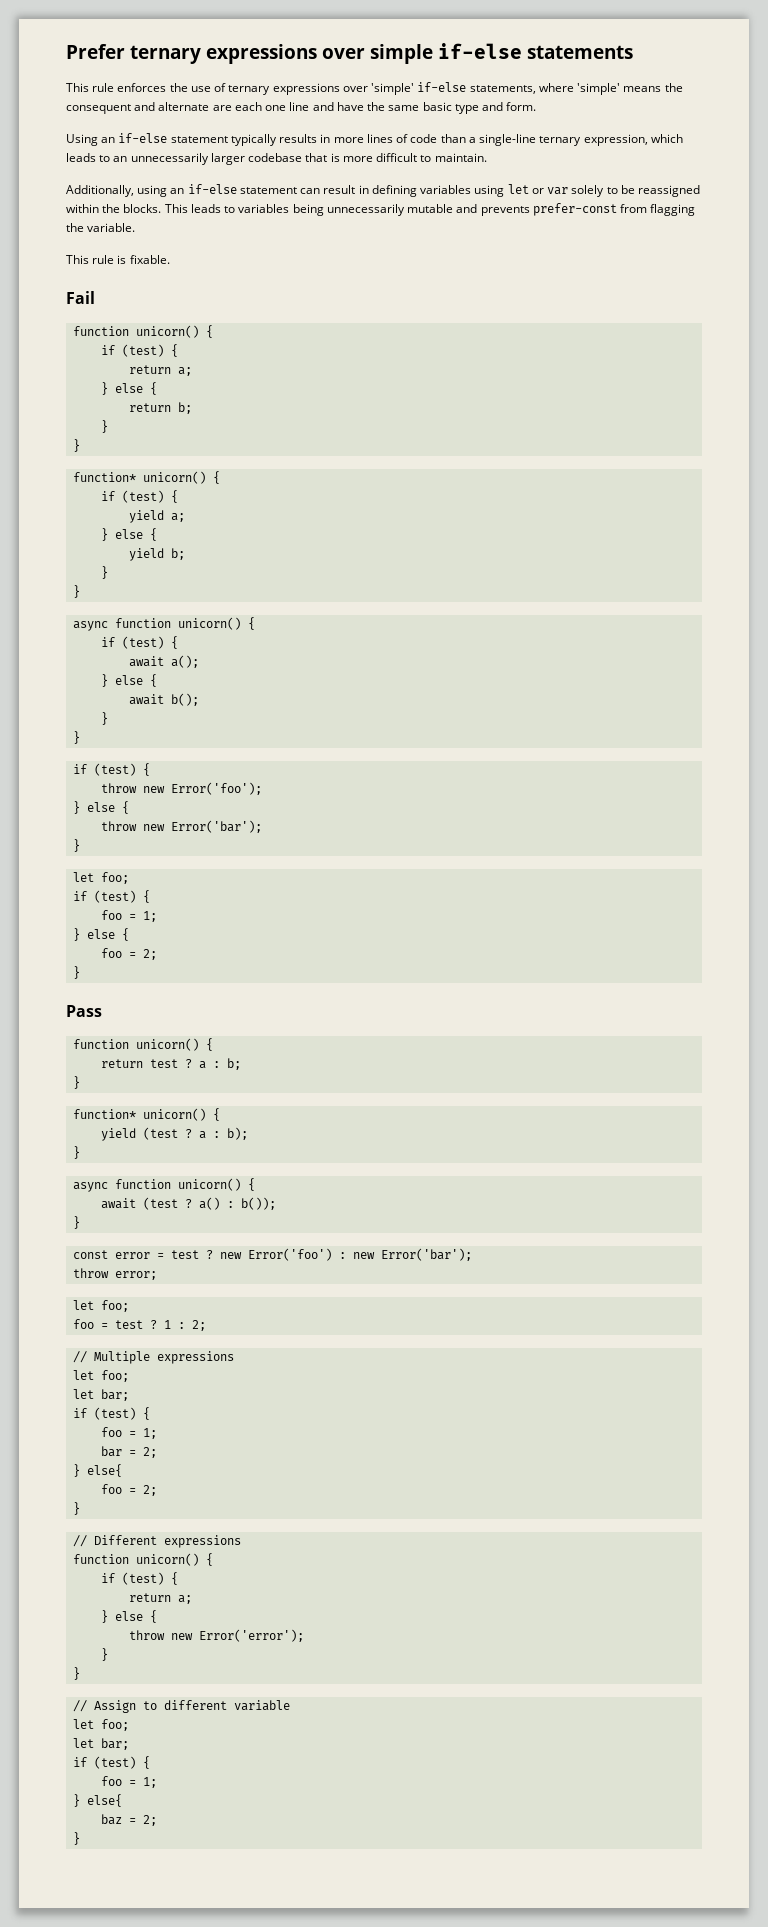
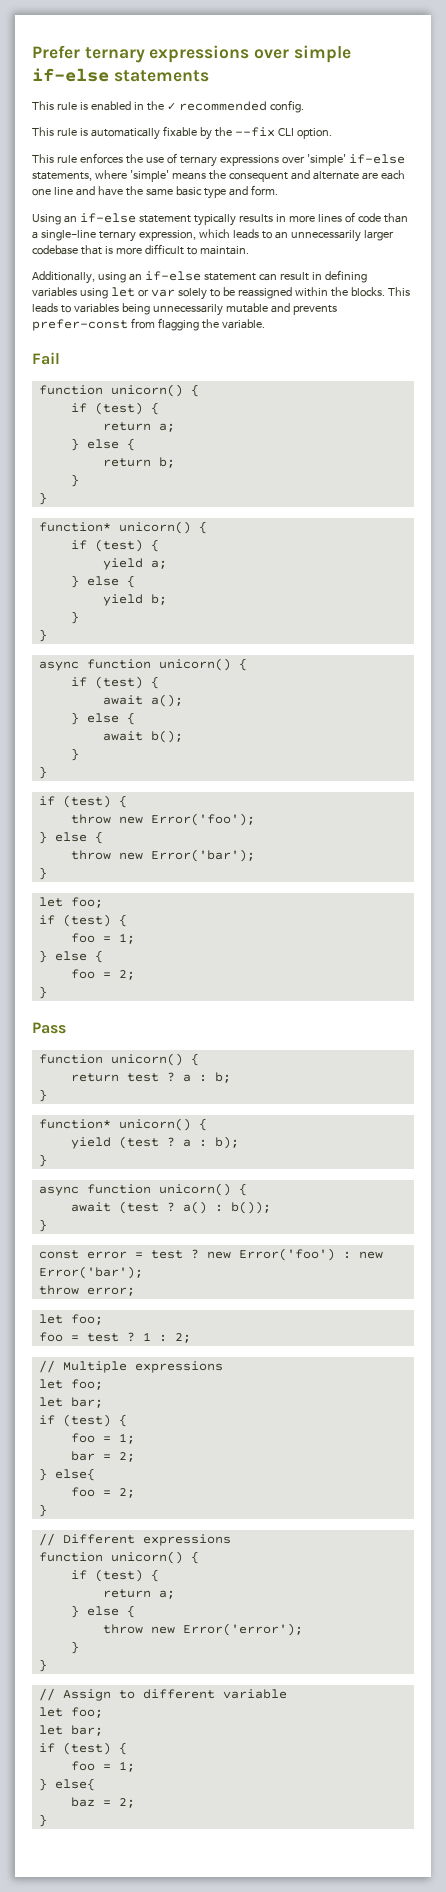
(633, 52) none -> [32,100,304,113] [32,126,332,140] // This rule is enabled in the ✓ recommended config. // This rule is automatically fixable by the --fix CLI option.
[66,255,170,264] // This rule is fixable. -> (265, 324) none

